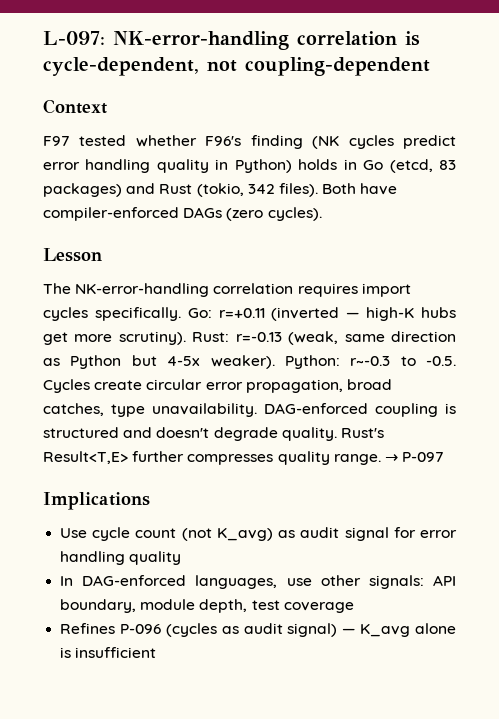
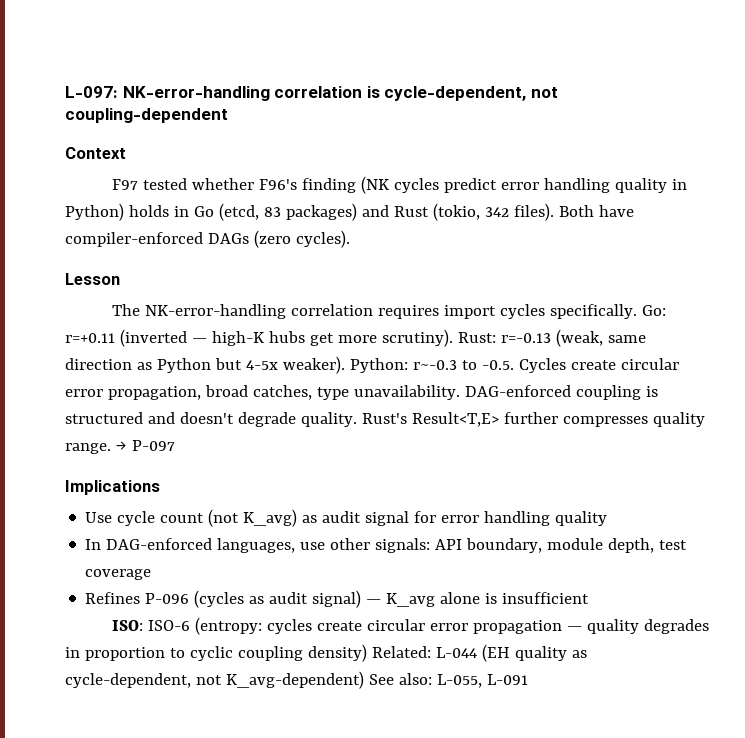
(157, 652) none -> [111,617,709,635] [65,644,587,662] [65,671,528,689] // ISO: ISO-6 (entropy: cycles create circular error propagation — quality degrades in proportion to cyclic coupling density) Related: L-044 (EH quality as cycle-dependent, not K_avg-dependent) See also: L-055, L-091

